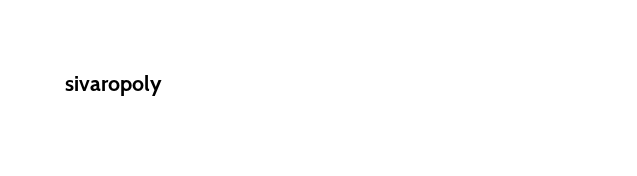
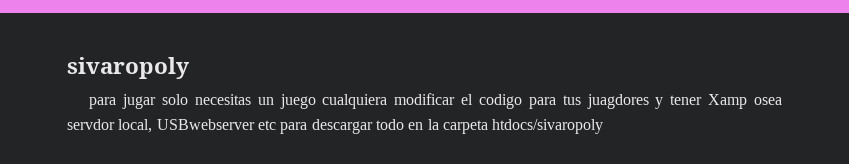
(162, 85) none -> [89,93,782,109] [67,119,604,134] // para jugar solo necesitas un juego cualquiera modificar el codigo para tus juagdores y tener Xamp osea servdor local, USBwebserver etc para descargar todo en la carpeta htdocs/sivaropoly

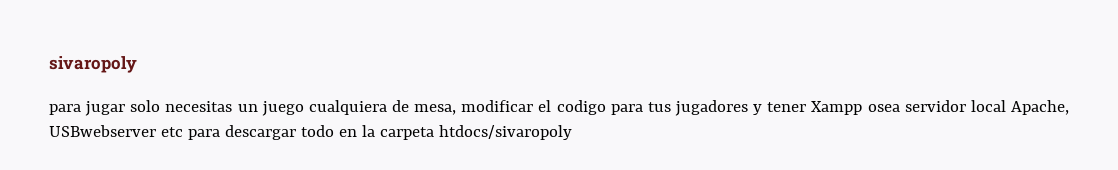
(388, 101) none -> [392,100,457,115] de mesa,
[586,94,649,109] juagdores -> [675,100,748,116] jugadores
[708,94,782,109] [67,119,153,133] Xamp osea servdor local, -> [811,100,1069,115] Xampp osea servidor local Apache,

